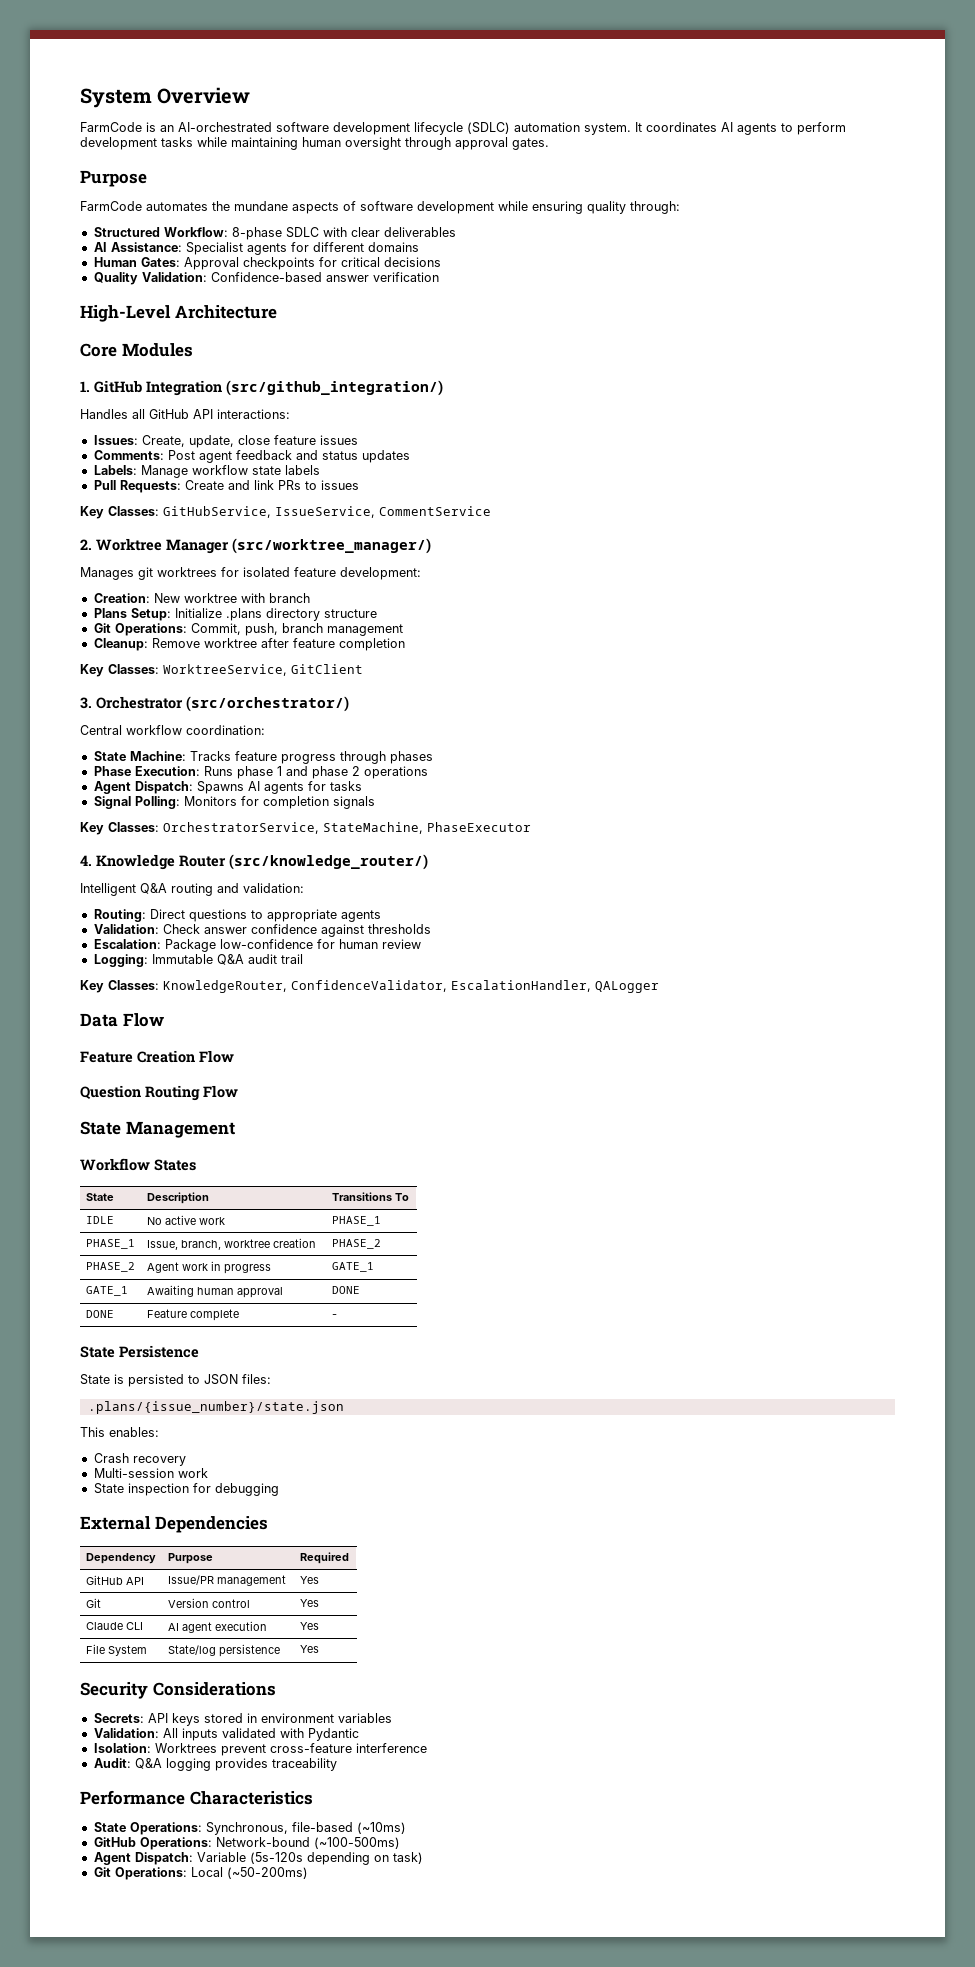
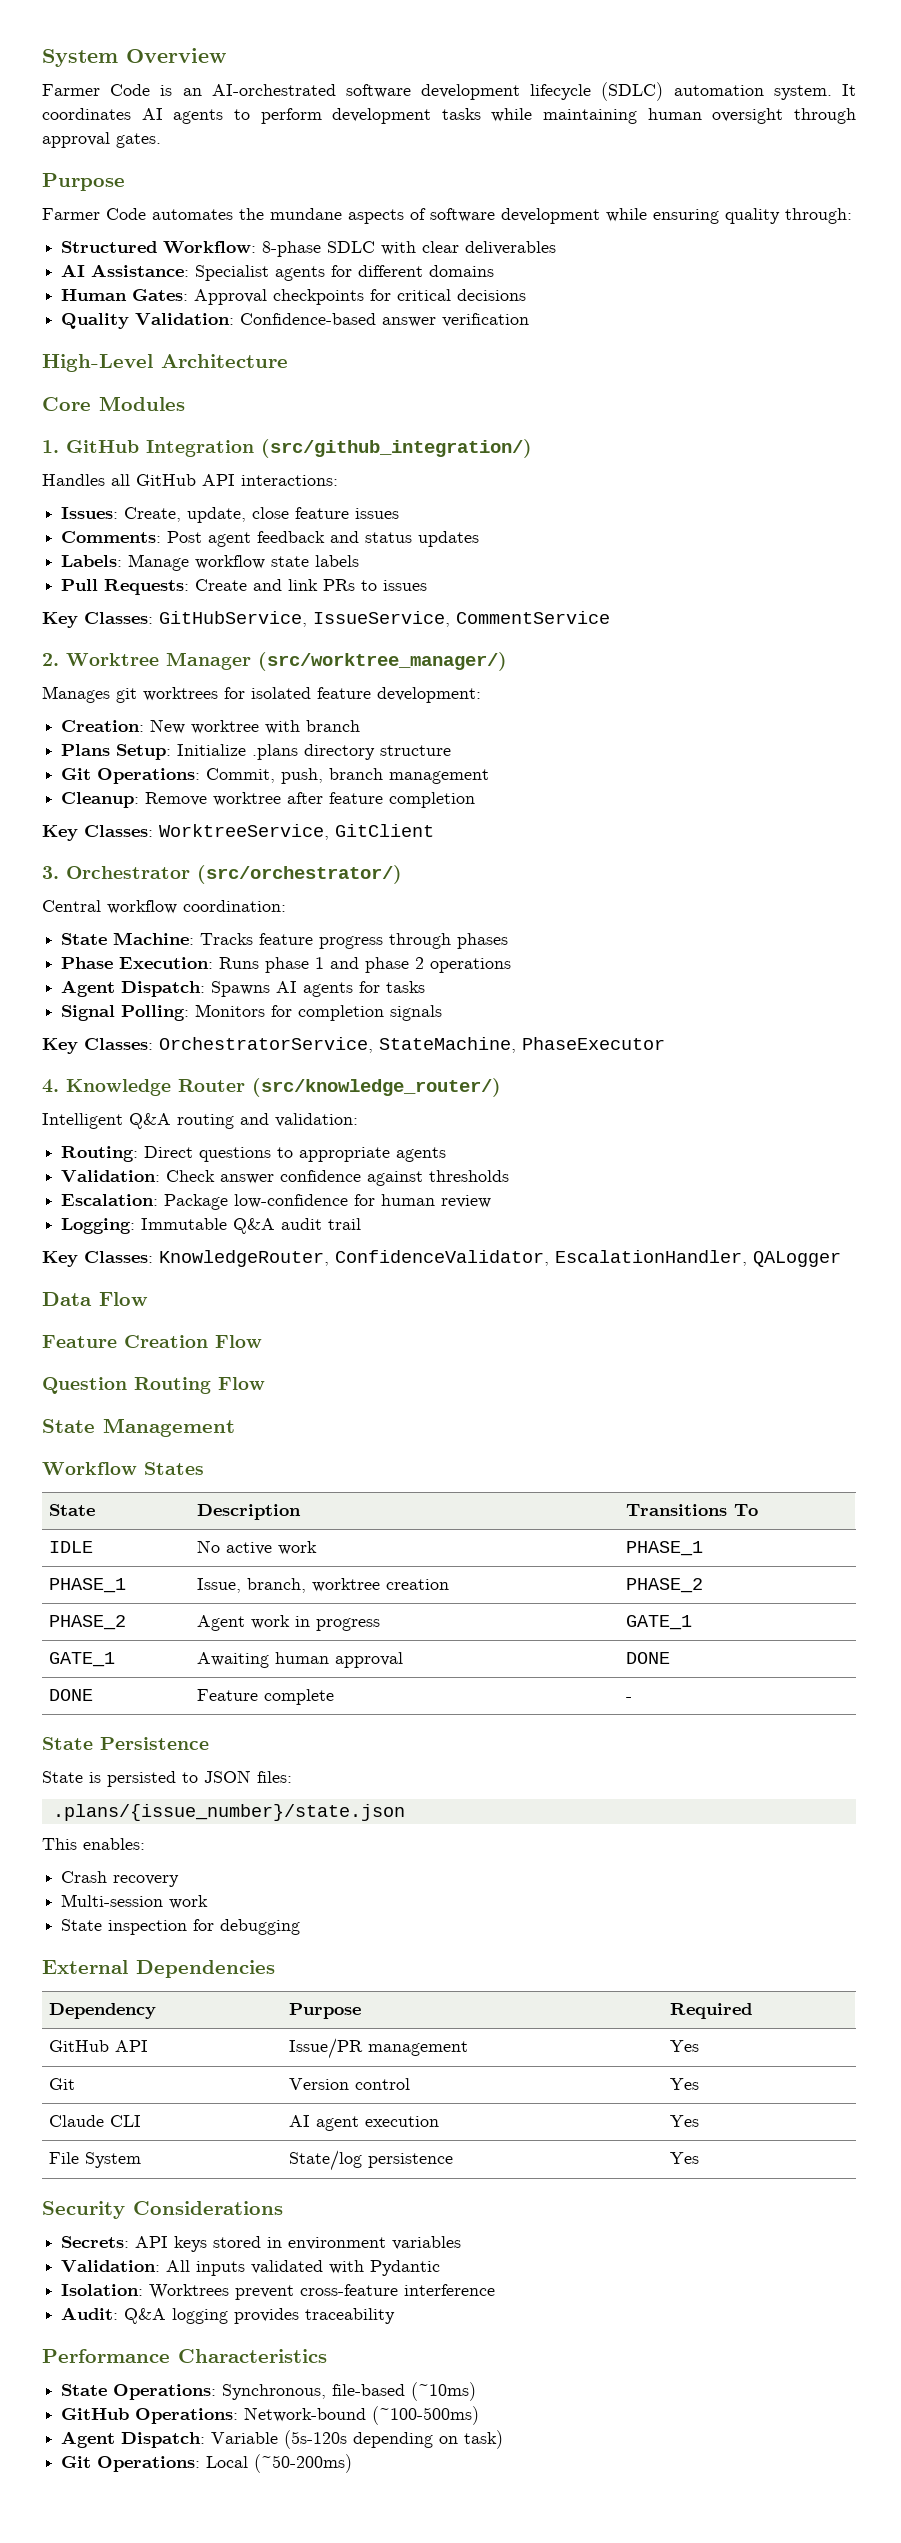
[80,122,142,132] FarmCode -> [42,84,151,96] Farmer Code
[80,201,142,211] FarmCode -> [42,208,146,220] Farmer Code

